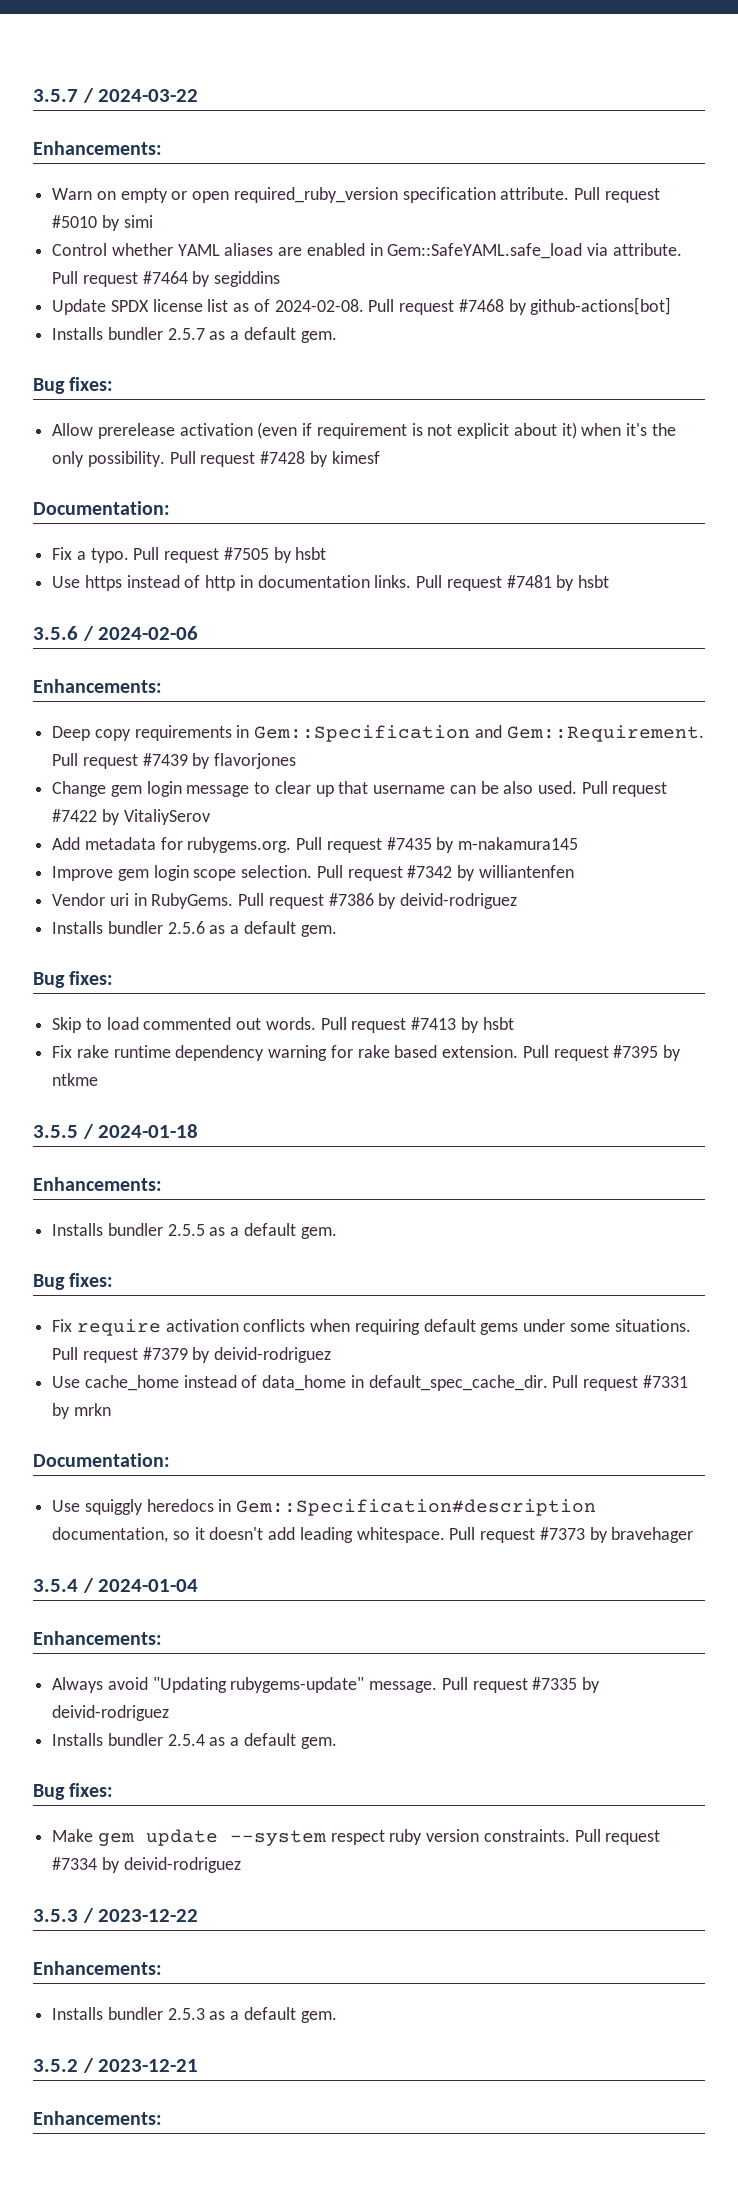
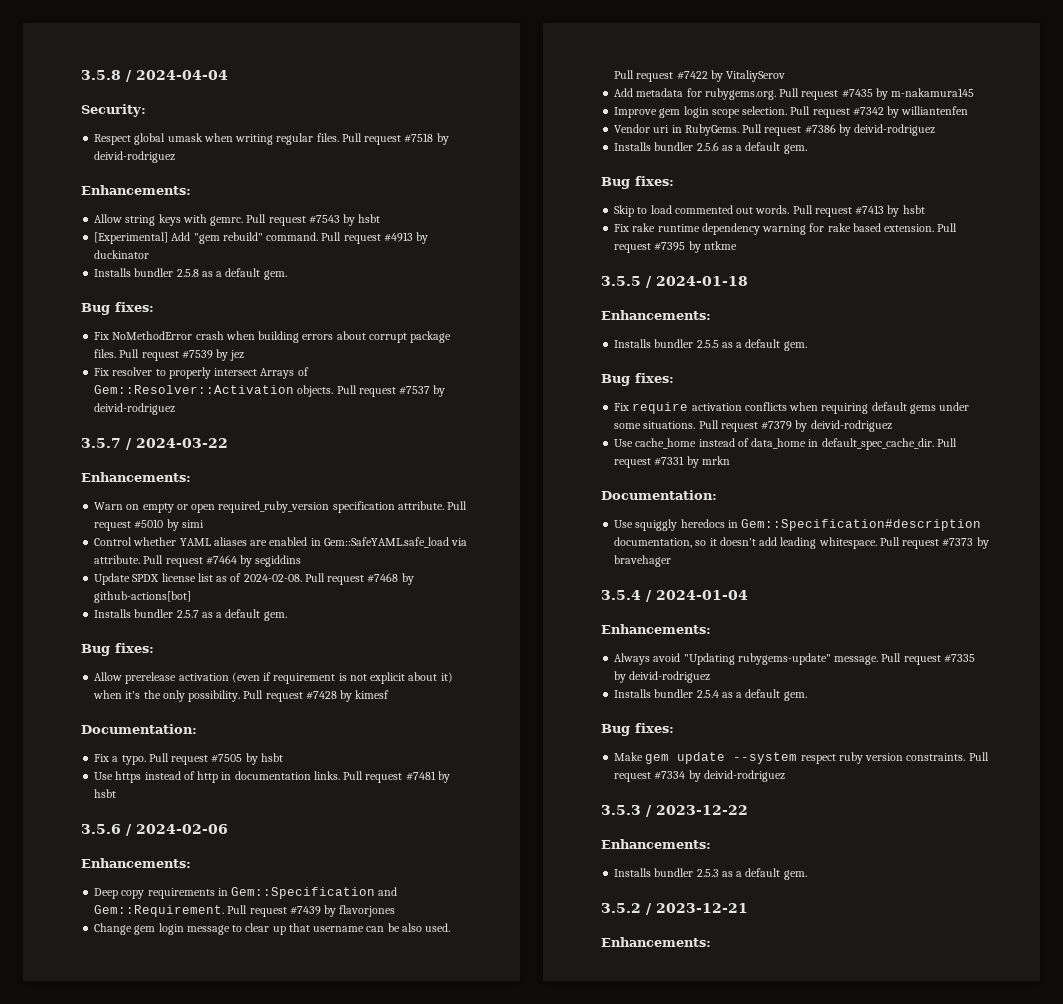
(33, 95) none -> [81,70,228,82] [81,104,146,117] [94,133,449,145] [94,151,176,163] [81,185,191,195] [94,214,381,226] [94,232,429,244] [94,250,150,259] [94,268,287,280] [81,302,154,315] [94,331,452,343] [94,349,245,361] [94,367,309,379] [94,385,446,397] [94,403,176,415] 3.5.8 / 2024-04-04 // Security: // Respect global umask when writing regular files. Pull request #7518 by deivid-rodriguez // Enhancements: // Allow string keys with gemrc. Pull request #7543 by hsbt // [Experimental] Add "gem rebuild" command. Pull request #4913 by duckinator // Installs bundler 2.5.8 as a default gem. // Bug fixes: // Fix NoMethodError crash when building errors about corrupt package files. Pull request #7539 by jez // Fix resolver to properly intersect Arrays of Gem::Resolver::Activation objects. Pull request #7537 by deivid-rodriguez //

